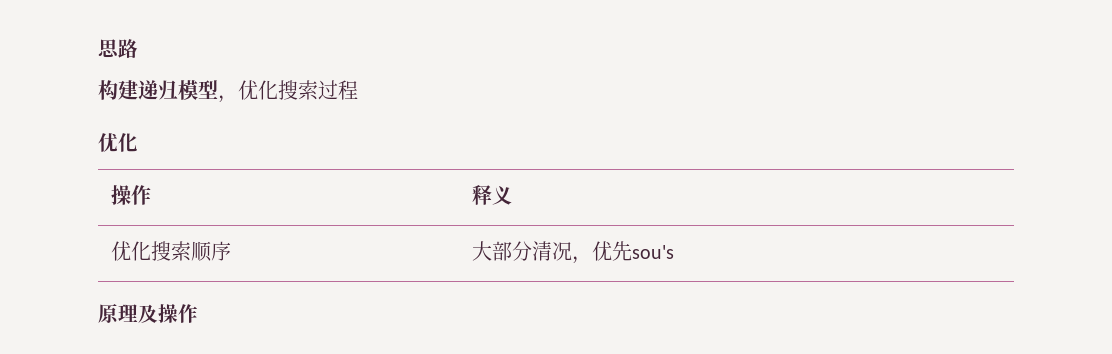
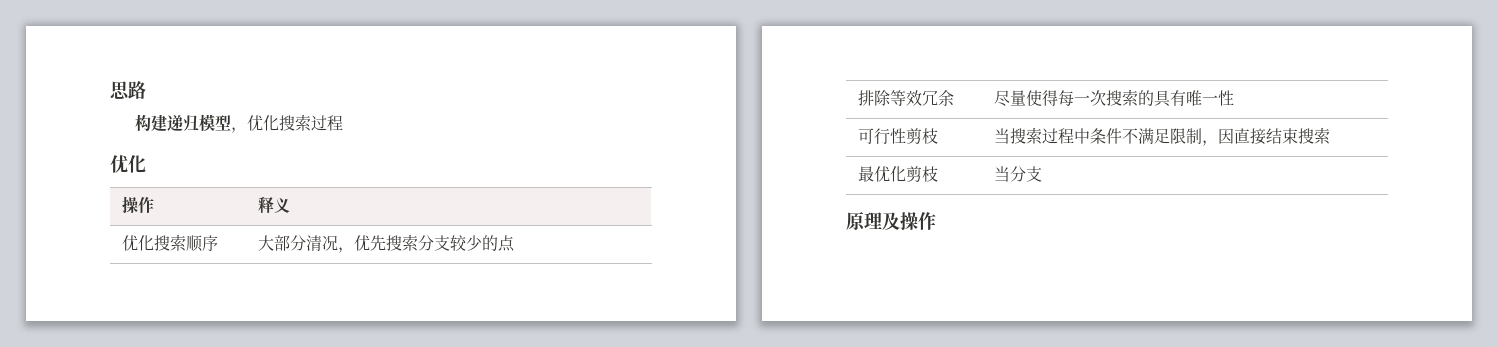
[631,245,674,259] sou's -> [386,234,516,252] [858,90,955,106] [994,89,1235,107] [858,128,939,145] [994,127,1331,146] [858,166,939,182] [994,166,1043,182] 搜索分支较少的点 // 排除等效冗余 | 尽量使得每一次搜索的具有唯一性 // 可行性剪枝 | 当搜索过程中条件不满足限制，因直接结束搜索 // 最优化剪枝 | 当分支

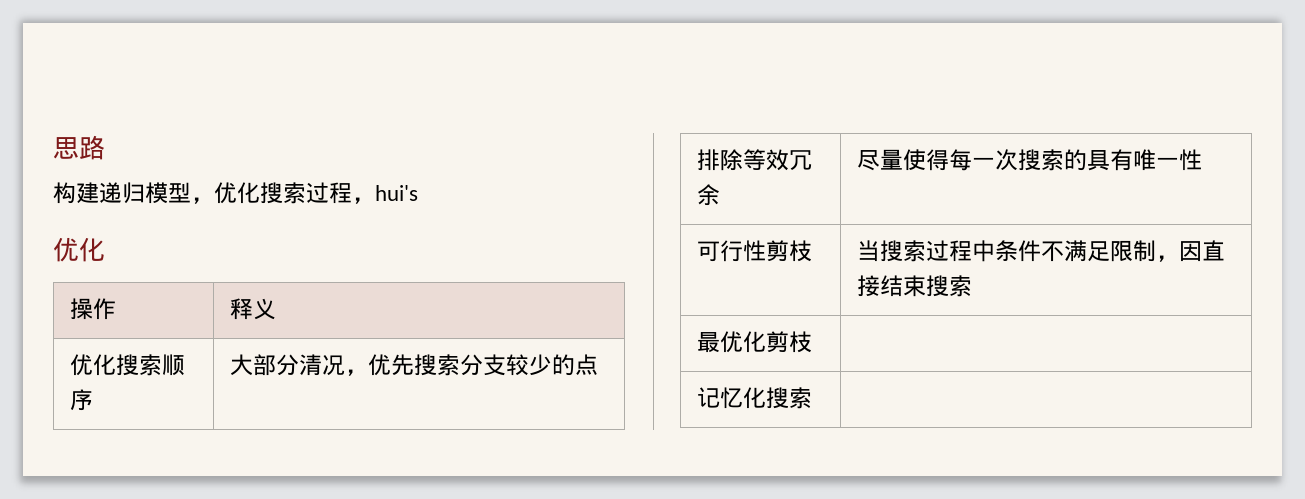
(343, 123) none -> [352,185,418,204] ，hui's
[994,166,1043,182] [846,212,936,230] 当分支 // 原理及操作 -> [697,387,813,409] // 记忆化搜索 |

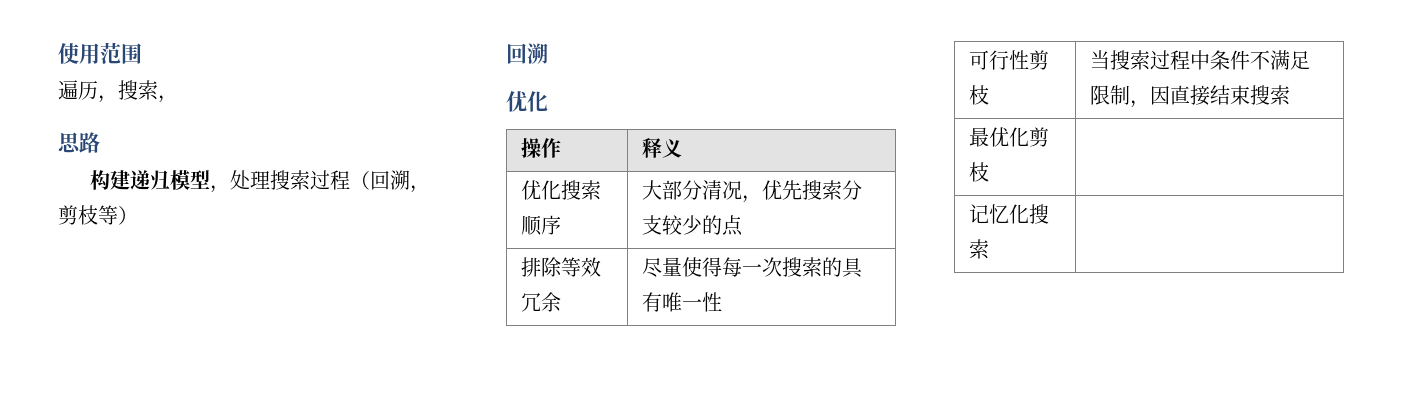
(53, 148) none -> [58,42,142,64] [58,80,178,103] 使用范围 // 遍历，搜索， //
[214,182,418,204] 优化搜索过程，hui's -> [230,170,431,193] [58,205,138,225] [506,43,548,64] 处理搜索过程（回溯，剪枝等） // 回溯

